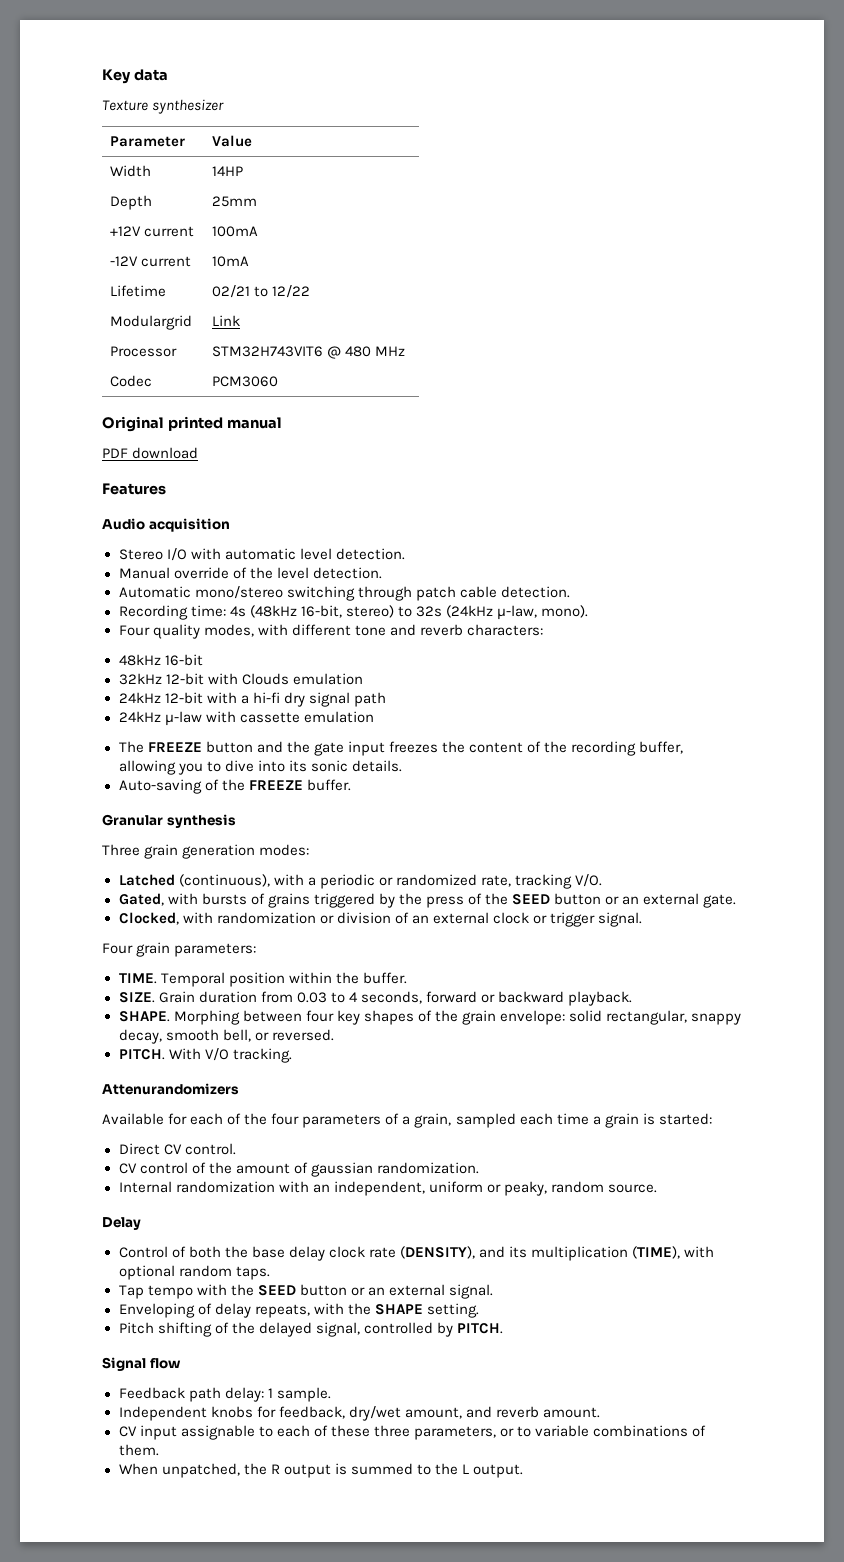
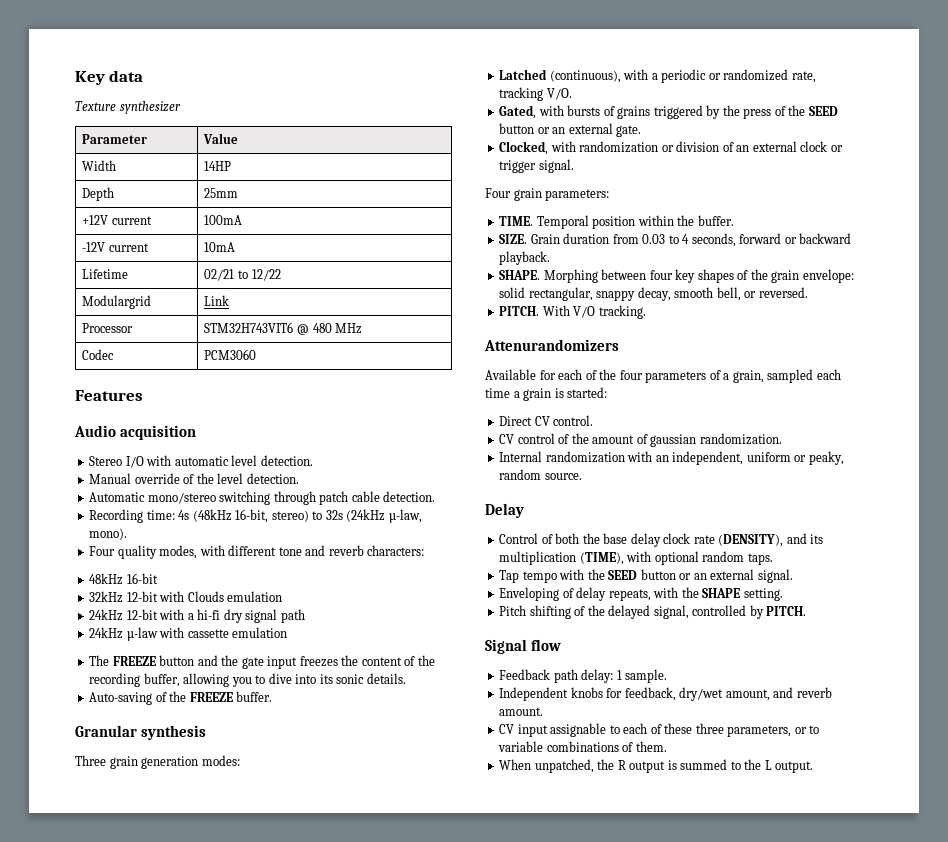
[102,416,282,432] [102,447,199,459] // Original printed manual // PDF download -> (257, 354) none

